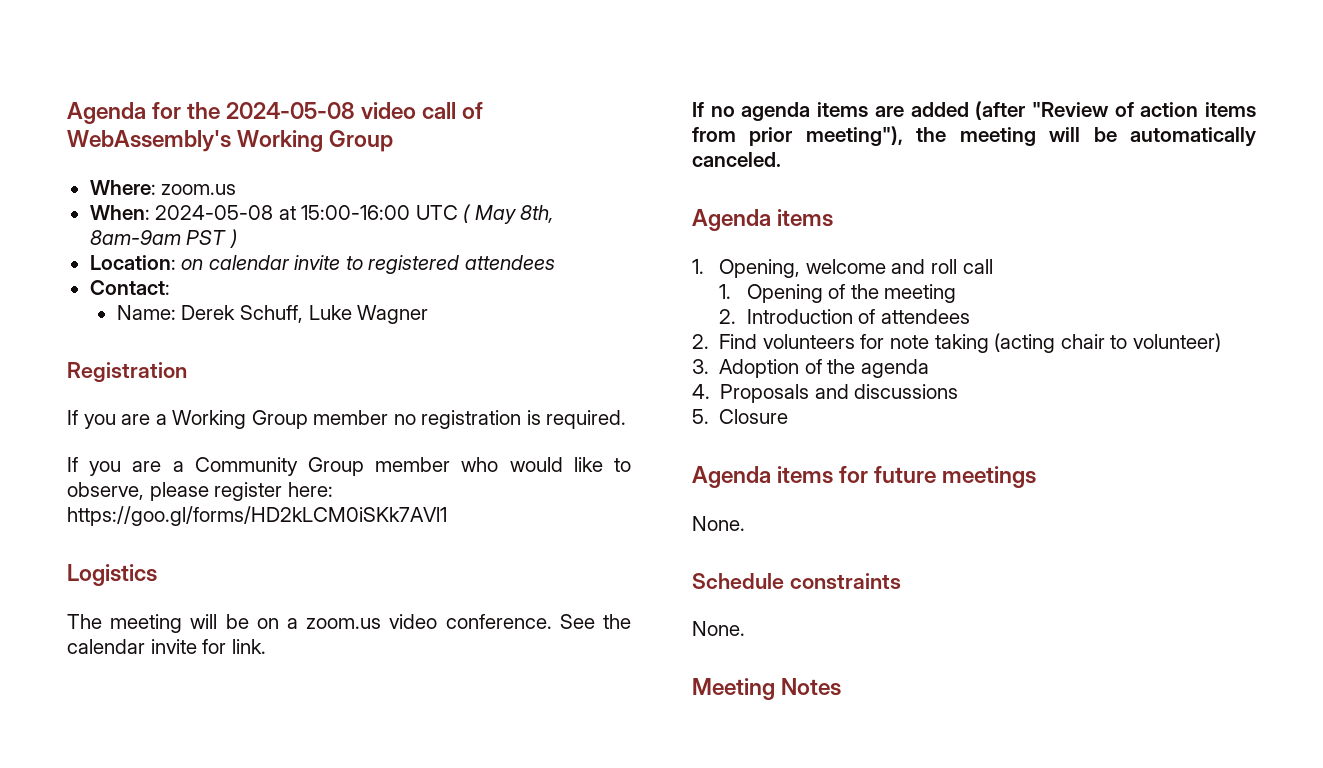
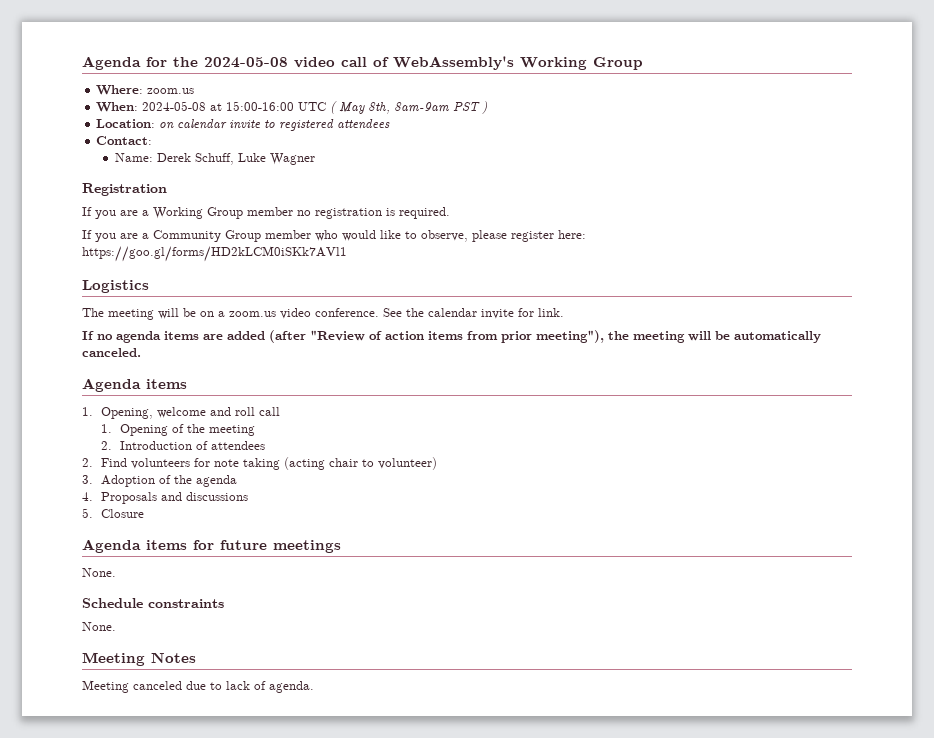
(842, 687) none -> [82,680,314,693] // Meeting canceled due to lack of agenda.

